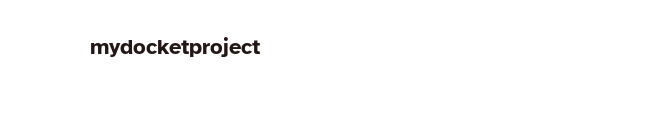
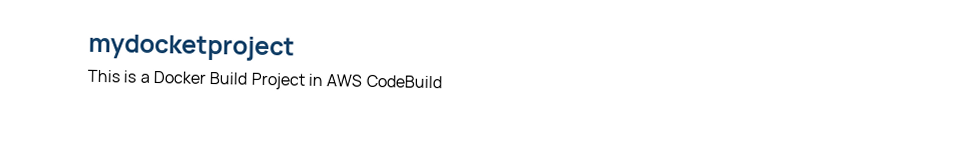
(260, 47) none -> [87,69,442,90] // This is a Docker Build Project in AWS CodeBuild

